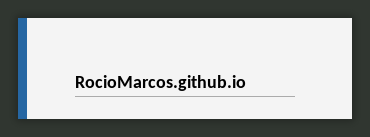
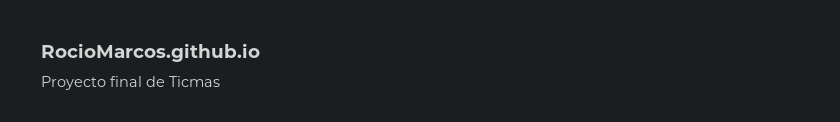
(246, 83) none -> [41,76,220,90] // Proyecto final de Ticmas

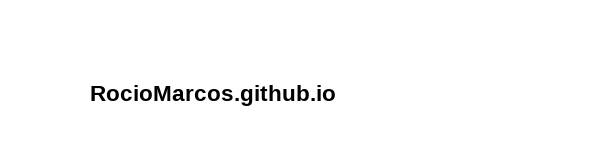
[41,76,220,90] // Proyecto final de Ticmas -> (336, 95) none

